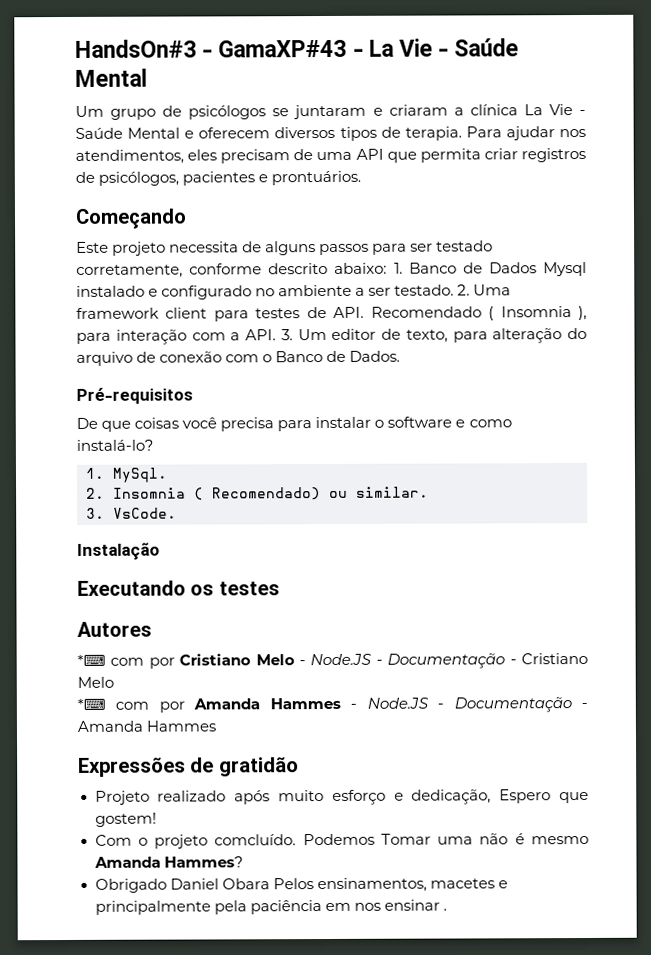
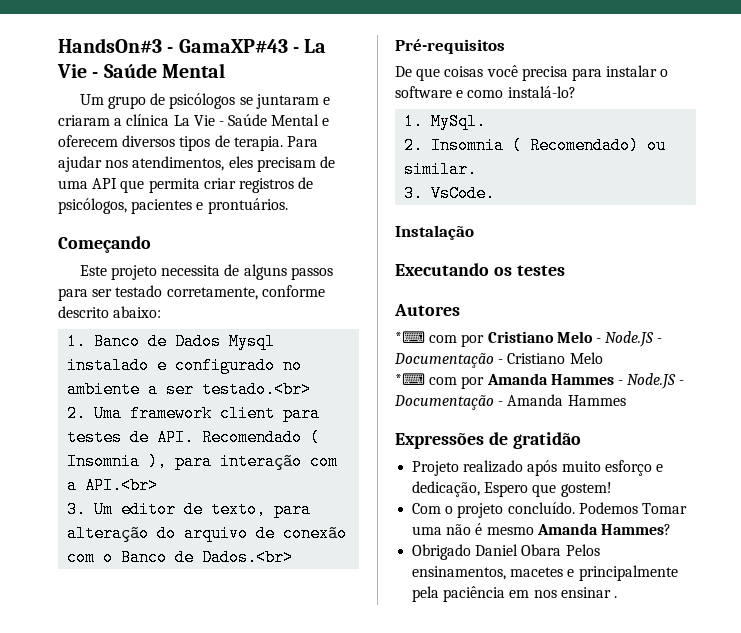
(388, 268) none -> (162, 312) //
[394,284,455,296] testado. -> [202,381,312,398] testado.<br> //
[245,329,276,341] API. -> [85,477,159,494] API.<br> //
[349,350,401,362] Dados. -> [202,549,294,566] Dados.<br>
[214,834,297,846] comcluído. -> [507,502,575,514] concluído.

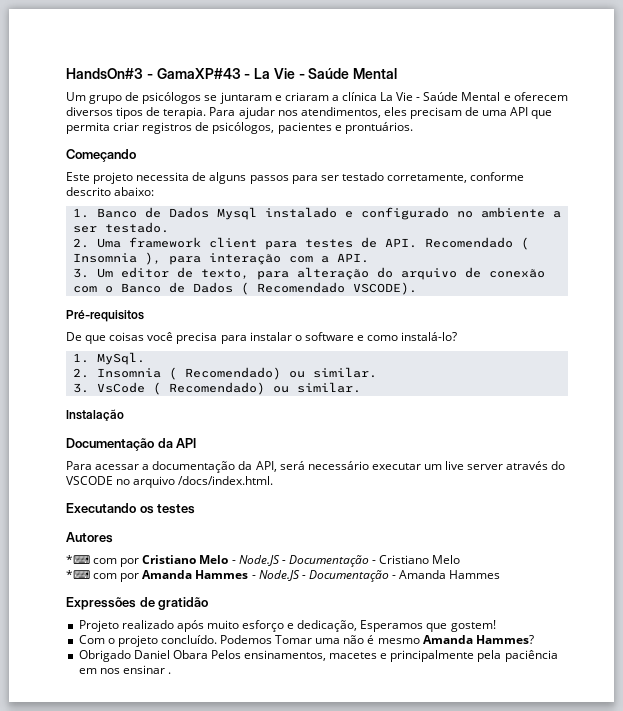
[202,381,312,398] testado.<br> -> [104,222,169,233] testado.
[85,477,159,494] API.<br> -> [336,253,369,263] API.
[202,549,294,566] Dados.<br> -> [192,282,417,295] Dados ( Recomendado VSCODE).
[431,185,496,202] [395,225,474,240] VsCode. // Instalação -> [96,382,361,395] [66,409,124,421] [66,438,197,451] [66,461,566,473] [66,476,274,488] VsCode ( Recomendado) ou similar. // Instalação // Documentação da API // Para acessar a documentação da API, será necessário executar um live server através do VSCODE no arquivo /docs/index.html.
[484,482,529,497] Espero -> [360,620,424,632] Esperamos

